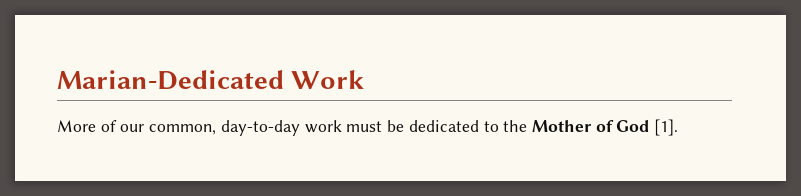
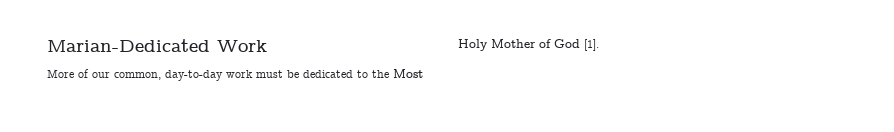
(528, 126) none -> [393,69,423,78] [458,39,488,51] Most Holy

